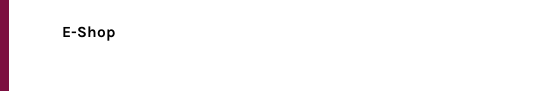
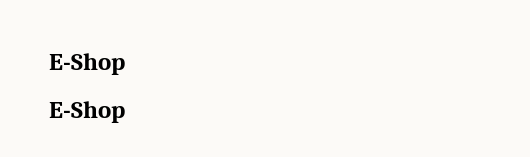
[62,26,115,41] E-Shop -> [49,53,125,75] [49,101,125,123] E-Shop // E-Shop

